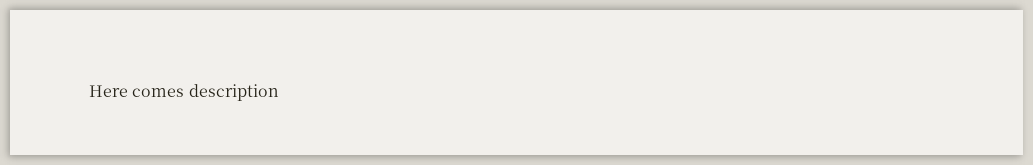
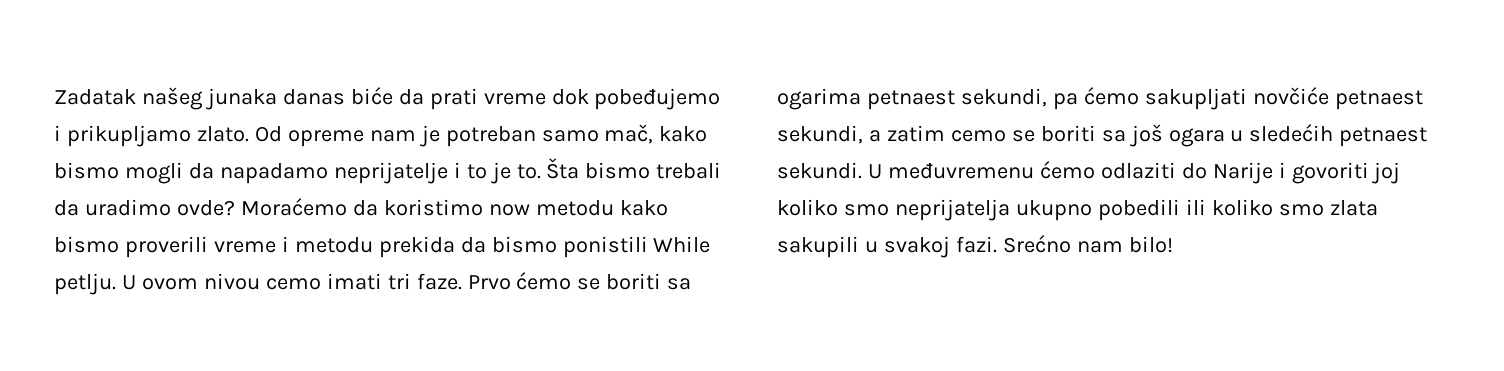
[89,84,279,101] Here comes description -> [54,87,721,110] [54,124,708,147] [54,158,722,184] [54,198,668,216] [54,236,711,258] [54,272,692,295] [777,87,1423,110] [777,124,1428,147] [777,161,1401,184] [777,199,1378,221] [777,235,1173,258] Zadatak našeg junaka danas biće da prati vreme dok pobeđujemo i prikupljamo zlato. Od opreme nam je potreban samo mač, kako bismo mogli da napadamo neprijatelje i to je to. Šta bismo trebali da uradimo ovde? Moraćemo da koristimo now metodu kako bismo proverili vreme i metodu prekida da bismo ponistili While petlju. U ovom nivou cemo imati tri faze. Prvo ćemo se boriti sa ogarima petnaest sekundi, pa ćemo sakupljati novčiće petnaest sekundi, a zatim cemo se boriti sa još ogara u sledećih petnaest sekundi. U međuvremenu ćemo odlaziti do Narije i govoriti joj koliko smo neprijatelja ukupno pobedili ili koliko smo zlata sakupili u svakoj fazi. Srećno nam bilo!

